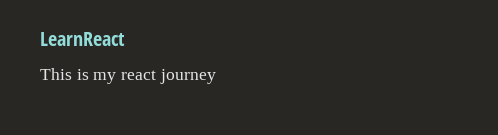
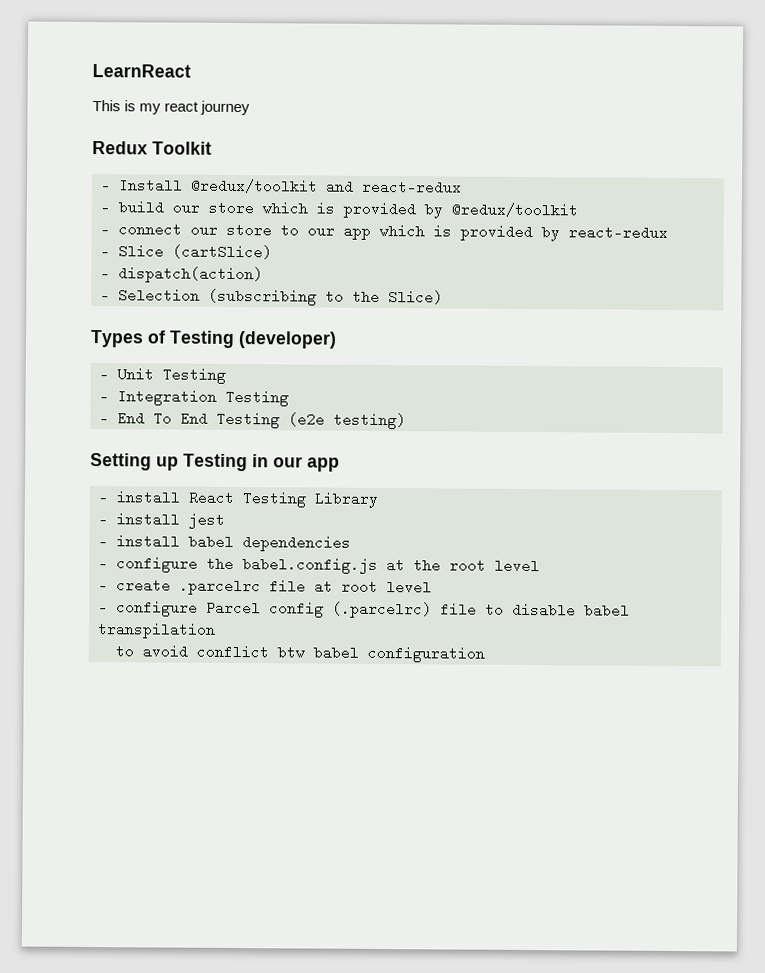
(216, 76) none -> [92,141,212,155] [100,178,462,195] [100,200,578,219] [100,222,668,242] [100,244,272,260] [100,266,263,284] [100,288,443,306] [90,330,337,349] [99,367,226,384] [99,389,289,407] [99,411,406,430] [90,453,340,472] [98,490,378,508] [98,512,225,529] [98,534,351,552] [98,556,540,574] [98,578,432,596] [98,600,630,619] [97,622,216,639] [115,644,485,663] // Redux Toolkit // - Install @redux/toolkit and react-redux // - build our store which is provided by @redux/toolkit // - connect our store to our app which is provided by react-redux // - Slice (cartSlice) // - dispatch(action) // - Selection (subscribing to the Slice) // Types of Testing (developer) // - Unit Testing // - Integration Testing // - End To End Testing (e2e testing) // Setting up Testing in our app // - install React Testing Library // - install jest // - install babel dependencies // - configure the babel.config.js at the root level // - create .parcelrc file at root level // - configure Parcel config (.parcelrc) file to disable babel transpilation // to avoid conflict btw babel configuration

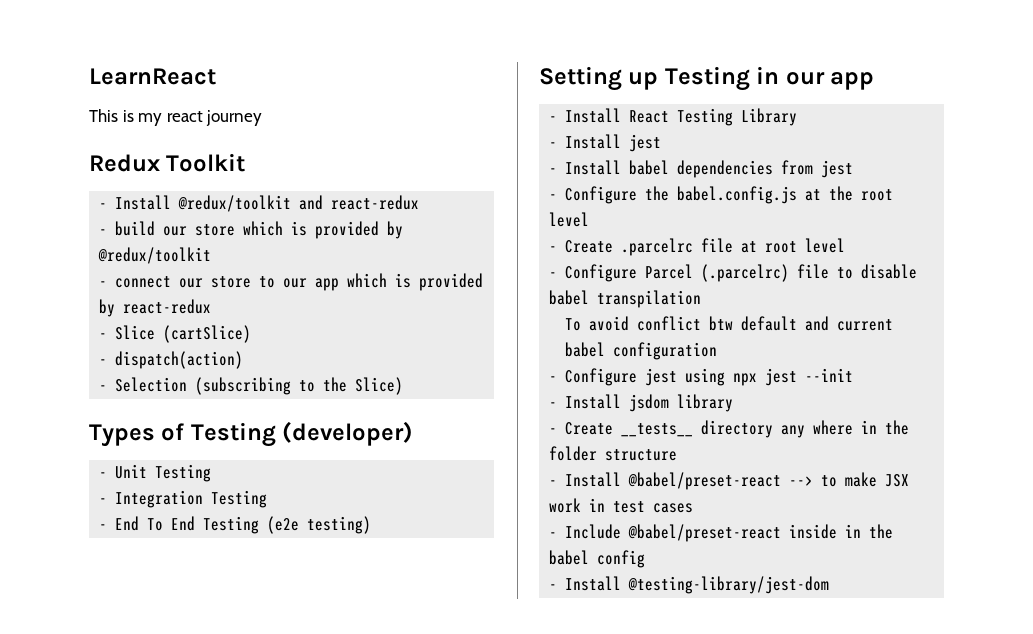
[116,490,180,505] install -> [565,108,622,123] Install
[116,512,225,529] [98,534,180,549] install jest // - install -> [565,134,662,152] [549,160,622,175] Install jest // - Install
[98,556,198,573] // - configure -> [781,160,854,178] [549,186,638,204] from jest // - Configure
[116,578,171,593] create -> [565,240,614,253] Create
[116,600,324,618] configure Parcel config -> [565,264,694,282] Configure Parcel
[115,646,134,657] to -> [565,318,582,331] To
(305, 652) none -> [741,316,894,331] default and current
(485, 654) none -> [549,368,854,386] [549,394,734,412] [549,420,910,438] [549,446,678,461] [549,472,910,490] [549,498,694,513] [549,524,894,542] [549,550,646,568] [549,576,830,594] // - Configure jest using npx jest --init // - Install jsdom library // - Create __tests__ directory any where in the folder structure // - Install @babel/preset-react --> to make JSX work in test cases // - Include @babel/preset-react inside in the babel config // - Install @testing-library/jest-dom

